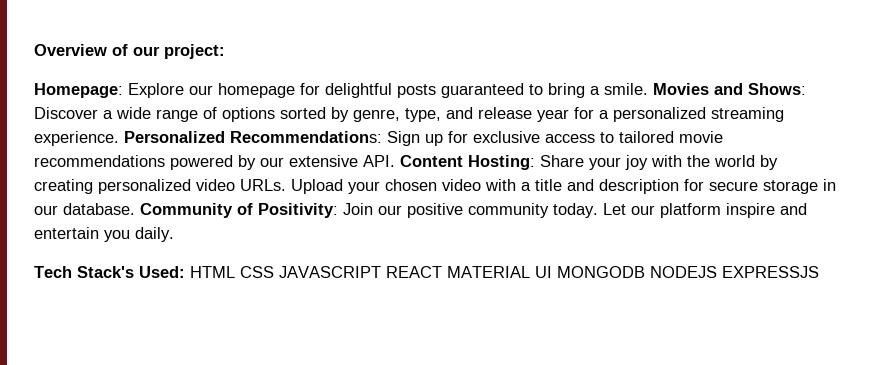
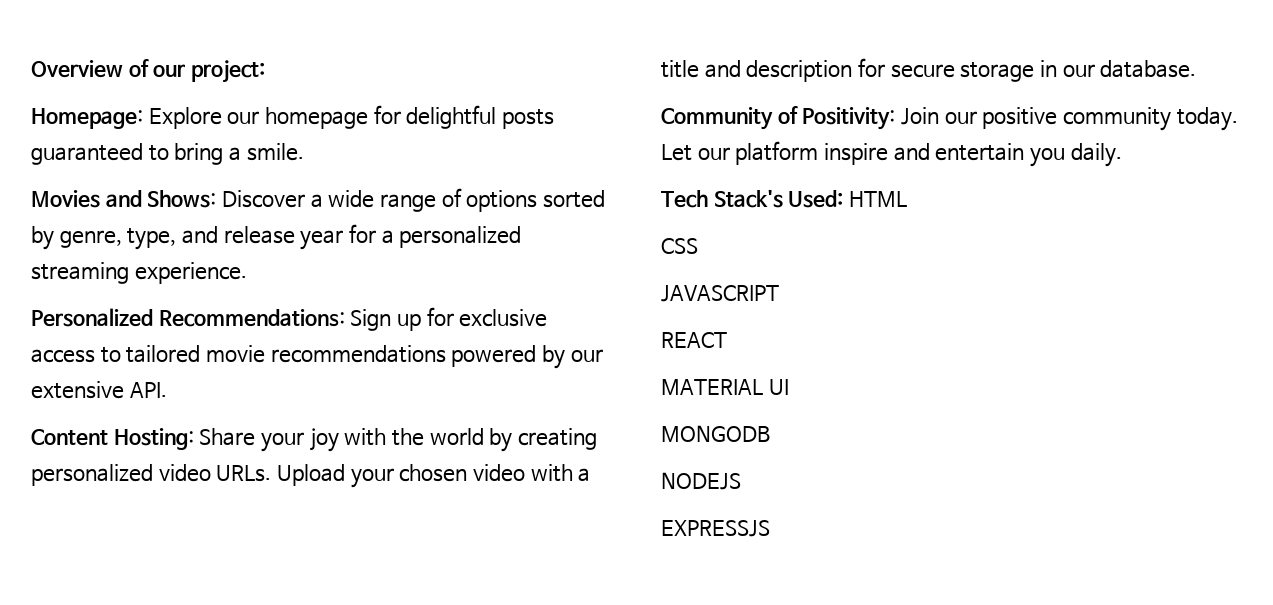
(648, 89) none -> (304, 152) //
(119, 138) none -> (247, 273) //
(395, 161) none -> (167, 390) //
(135, 209) none -> (1197, 69) //
(235, 272) none -> (907, 199) //
(274, 272) none -> (698, 246) //
(381, 272) none -> (779, 293) //
(442, 272) none -> (727, 340) //
(552, 272) none -> (789, 387) //
(645, 272) none -> (770, 433) //
(717, 272) none -> (741, 481) //

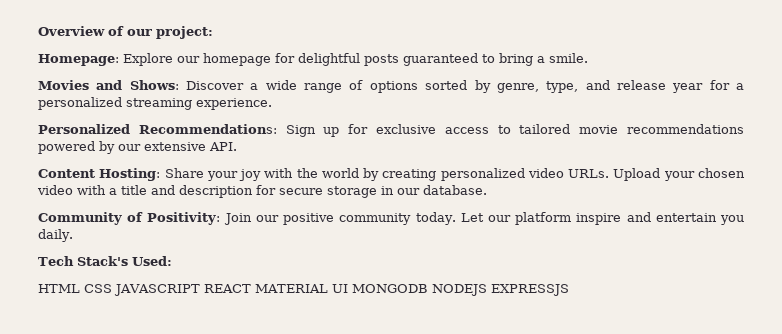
(844, 199) none -> (172, 261) //
(907, 199) // -> (80, 288) none
(698, 246) // -> (112, 288) none
(779, 293) // -> (200, 290) none
(727, 340) // -> (251, 288) none
(789, 387) // -> (348, 288) none
(770, 433) // -> (428, 288) none
(741, 481) // -> (487, 290) none

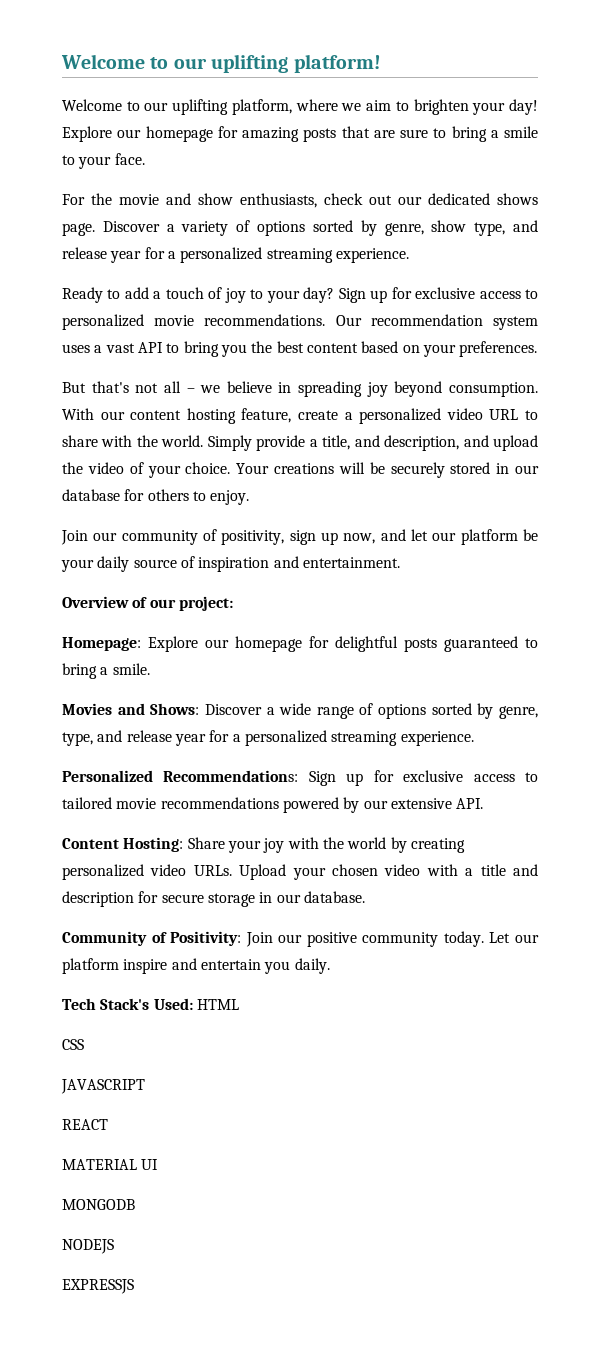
(38, 31) none -> [61,54,381,73] [62,99,539,115] [62,126,538,142] [62,153,145,169] [62,193,538,208] [62,220,538,236] [62,247,409,263] [62,287,538,303] [62,314,538,330] [62,341,538,357] [62,381,538,397] [62,408,539,424] [62,435,538,451] [62,462,539,478] [62,489,250,505] [61,529,538,545] [61,556,400,572] Welcome to our uplifting platform! // Welcome to our uplifting platform, where we aim to brighten your day! Explore our homepage for amazing posts that are sure to bring a smile to your face. // For the movie and show enthusiasts, check out our dedicated shows page. Discover a variety of options sorted by genre, show type, and release year for a personalized streaming experience. // Ready to add a touch of joy to your day? Sign up for exclusive access to personalized movie recommendations. Our recommendation system uses a vast API to bring you the best content based on your preferences. // But that's not all – we believe in spreading joy beyond consumption. With our content hosting feature, create a personalized video URL to share with the world. Simply provide a title, and description, and upload the video of your choice. Your creations will be securely stored in our database for others to enjoy. // Join our community of positivity, sign up now, and let our platform be your daily source of inspiration and entertainment. //
[38,284,80,293] // HTML -> [196,999,239,1010] HTML //
(112, 288) none -> (84, 1044) //
(200, 290) none -> (145, 1086) //
(251, 288) none -> (108, 1124) //
(348, 288) none -> (159, 1164) //
(428, 288) none -> (135, 1204) //
(487, 290) none -> (114, 1246) //

